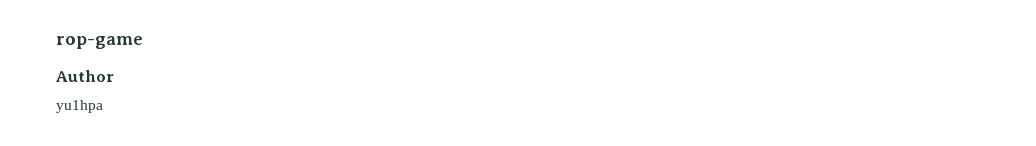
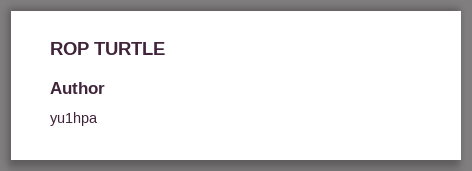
[56,36,143,49] rop-game -> [50,42,165,55] ROP TURTLE

